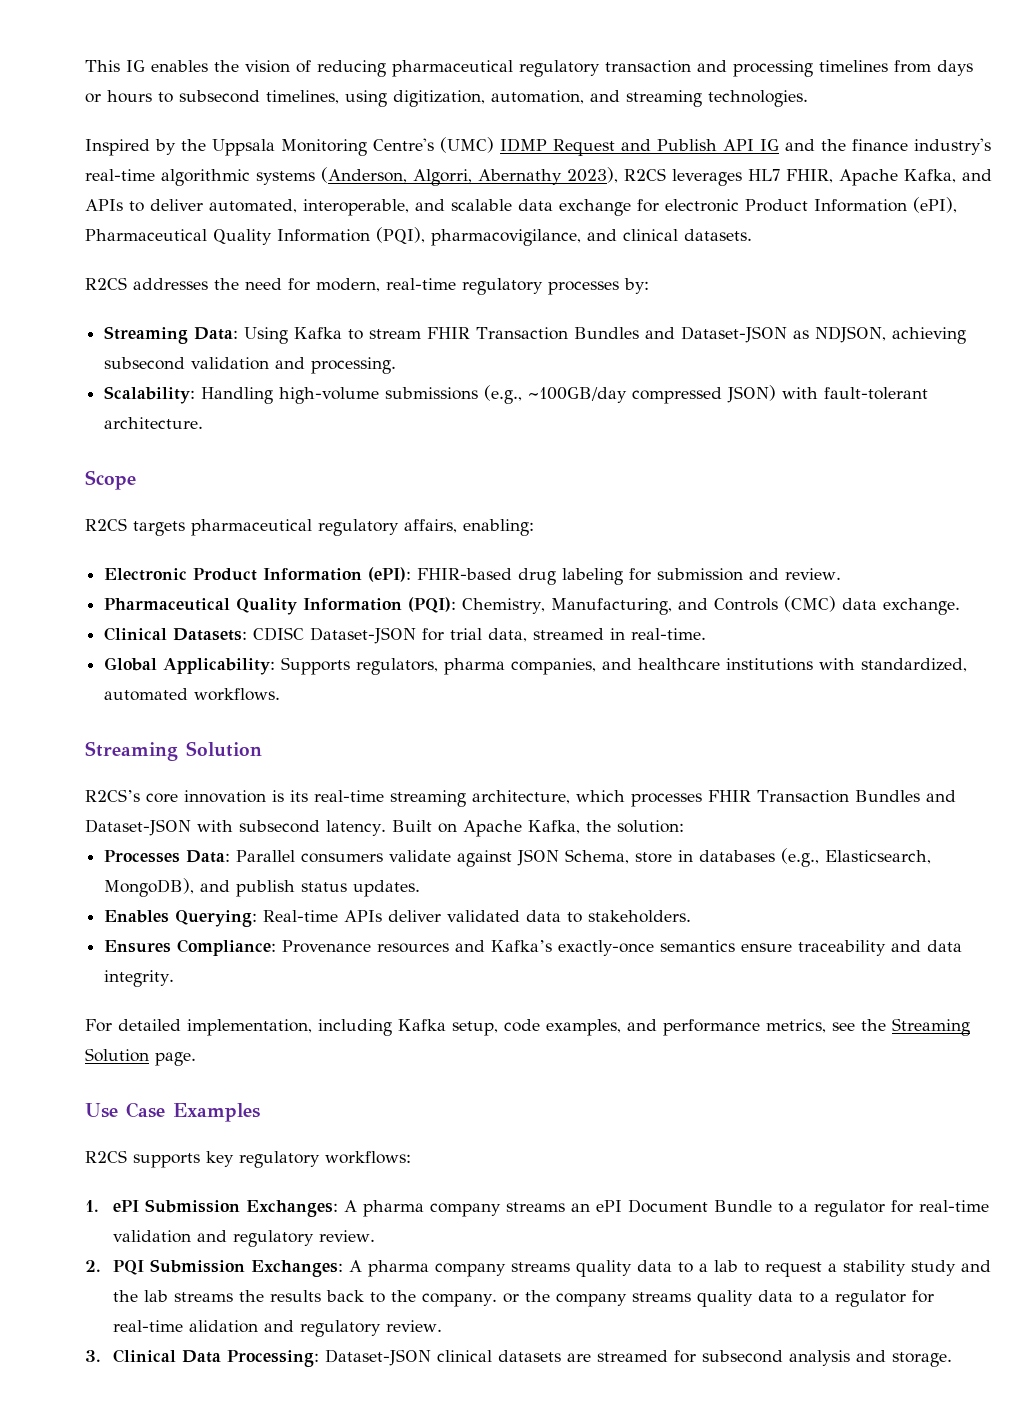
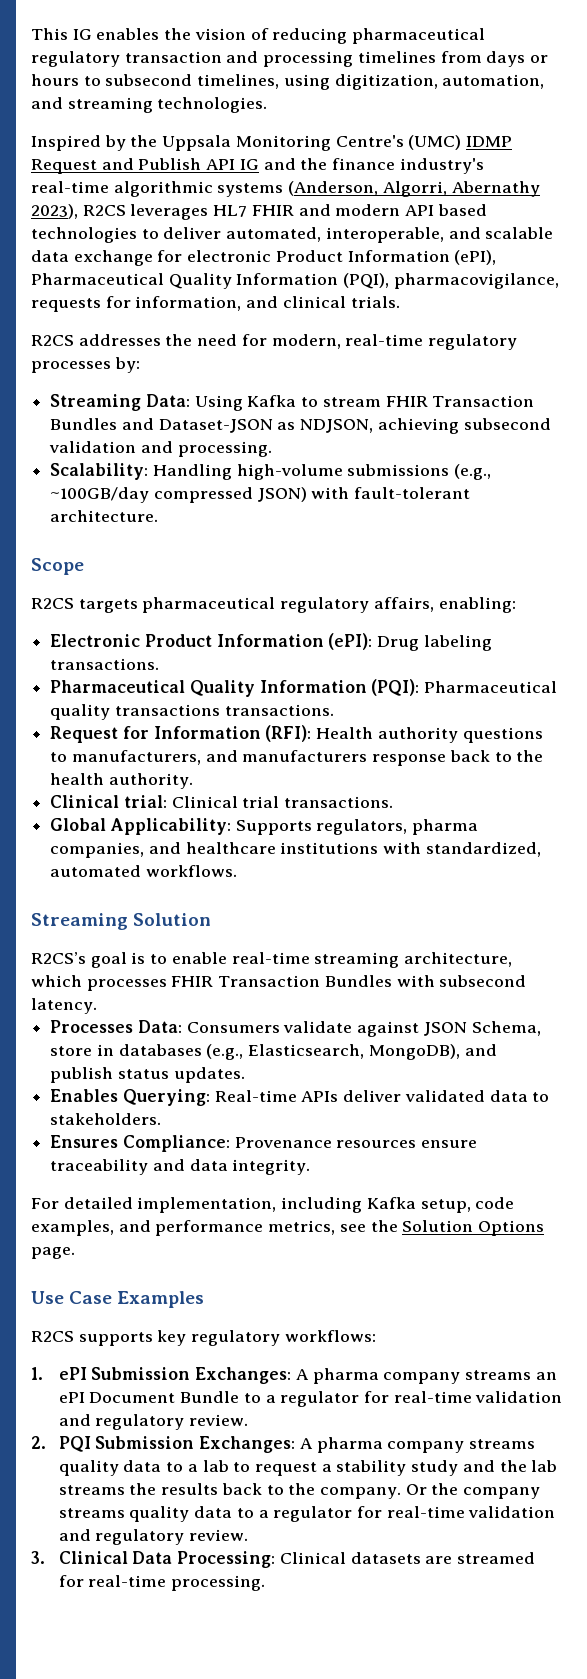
[786,169,992,186] [85,199,123,211] FHIR, Apache Kafka, and APIs -> [251,204,487,216] [31,227,137,243] FHIR and modern API based technologies
(581, 237) none -> [31,296,242,312] requests for information,
[684,229,752,241] datasets. -> [350,296,400,308] trials.
[417,568,842,585] [104,596,961,615] [104,627,707,644] FHIR-based drug labeling for submission and review. // Pharmaceutical Quality Information (PQI): Chemistry, Manufacturing, and Controls (CMC) data exchange. // Clinical Datasets: CDISC Dataset-JSON for trial data, streamed in real-time. -> [377,635,492,651] [50,658,160,670] [50,679,558,697] [50,704,334,720] [50,725,543,743] [50,750,544,766] [50,773,193,789] [50,795,394,808] Drug labeling transactions. // Pharmaceutical Quality Information (PQI): Pharmaceutical quality transactions transactions. // Request for Information (RFI): Health authority questions to manufacturers, and manufacturers response back to the health authority. // Clinical trial: Clinical trial transactions.
[146,790,308,803] core innovation is its -> [90,952,227,968] goal is to enable
[925,790,956,802] [85,819,191,836] and Dataset-JSON -> (392, 981) none
[391,820,684,837] Built on Apache Kafka, the solution: -> (97, 1006) none
[236,850,384,863] Parallel consumers -> [186,1022,280,1033] Consumers
[455,940,736,956] and Kafka’s exactly-once semantics -> (417, 1144) none
[892,1018,970,1036] [85,1048,149,1062] Streaming Solution -> [402,1220,545,1236] Solution Options
[502,1293,519,1303] or -> [405,1484,427,1495] Or
[188,1320,258,1333] alidation -> [468,1506,556,1518] validation
[324,1349,492,1366] Dataset-JSON clinical -> [279,1552,346,1564] Clinical
[701,1350,952,1367] subsecond analysis and storage. -> [88,1575,266,1591] real-time processing.

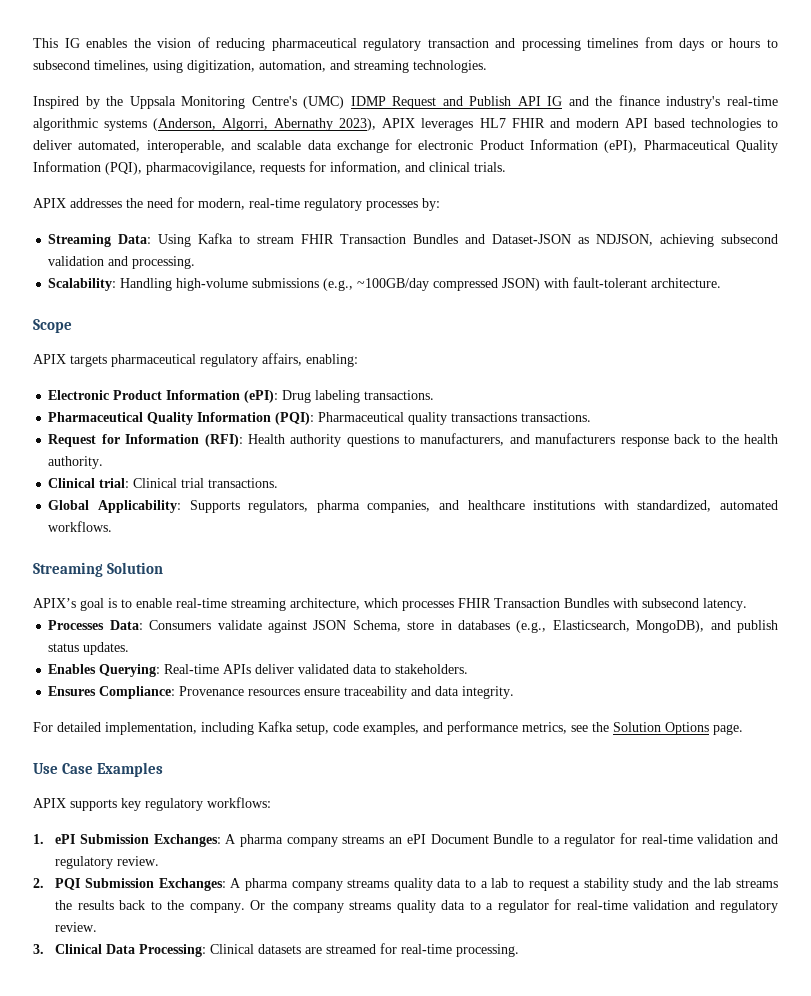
[82,205,126,216] R2CS -> [382,118,416,128] APIX
[31,335,74,346] R2CS -> [33,198,66,208] APIX
[31,598,74,609] R2CS -> [33,354,66,364] APIX
[31,952,86,964] R2CS’s -> [33,598,76,608] APIX’s
[31,1331,74,1342] R2CS -> [33,798,66,808] APIX

